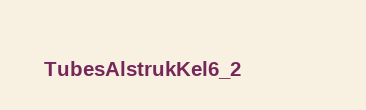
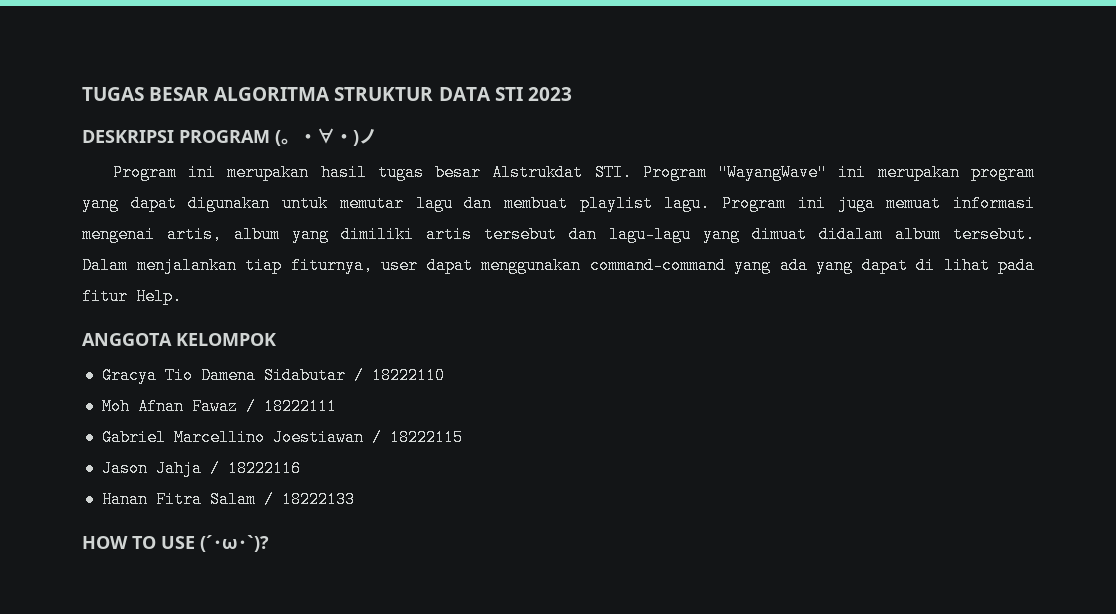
[44,61,241,79] TubesAlstrukKel6_2 -> [82,87,572,101] [82,128,377,146] [112,164,1036,181] [82,195,1035,212] [82,226,1035,243] [82,257,1035,274] [82,288,182,305] [82,333,276,346] [101,367,445,384] [101,398,337,415] [101,429,463,446] [101,460,301,477] [101,491,355,508] [82,535,269,552] TUGAS BESAR ALGORITMA STRUKTUR DATA STI 2023 // DESKRIPSI PROGRAM (。・∀・)ノ // Program ini merupakan hasil tugas besar Alstrukdat STI. Program "WayangWave" ini merupakan program yang dapat digunakan untuk memutar lagu dan membuat playlist lagu. Program ini juga memuat informasi mengenai artis, album yang dimiliki artis tersebut dan lagu-lagu yang dimuat didalam album tersebut. Dalam menjalankan tiap fiturnya, user dapat menggunakan command-command yang ada yang dapat di lihat pada fitur Help. // ANGGOTA KELOMPOK // Gracya Tio Damena Sidabutar / 18222110 // Moh Afnan Fawaz / 18222111 // Gabriel Marcellino Joestiawan / 18222115 // Jason Jahja / 18222116 // Hanan Fitra Salam / 18222133 // HOW TO USE (´･ω･`)?

